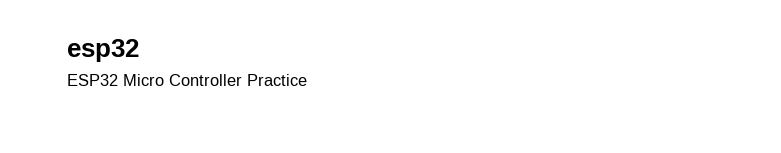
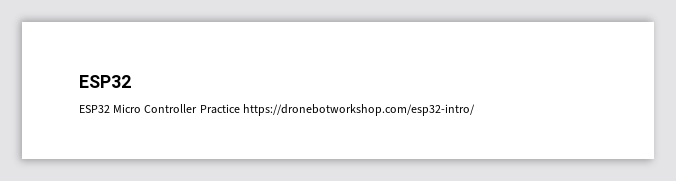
[67,39,139,62] esp32 -> [79,75,131,88] ESP32
(307, 80) none -> [242,104,475,116] https://dronebotworkshop.com/esp32-intro/

